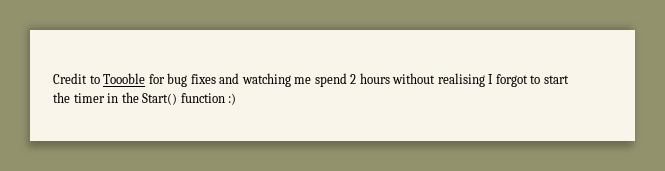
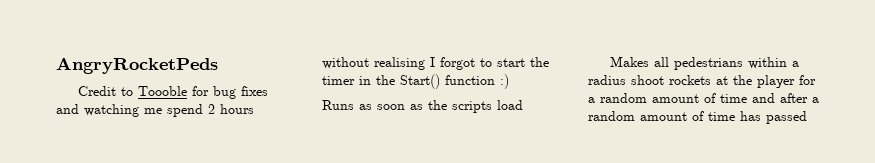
(53, 78) none -> [56,57,218,74] AngryRocketPeds //
(237, 99) none -> [322,100,523,113] [609,56,799,70] [588,75,816,88] [588,93,819,103] [588,111,807,124] // Runs as soon as the scripts load // Makes all pedestrians within a radius shoot rockets at the player for a random amount of time and after a random amount of time has passed

